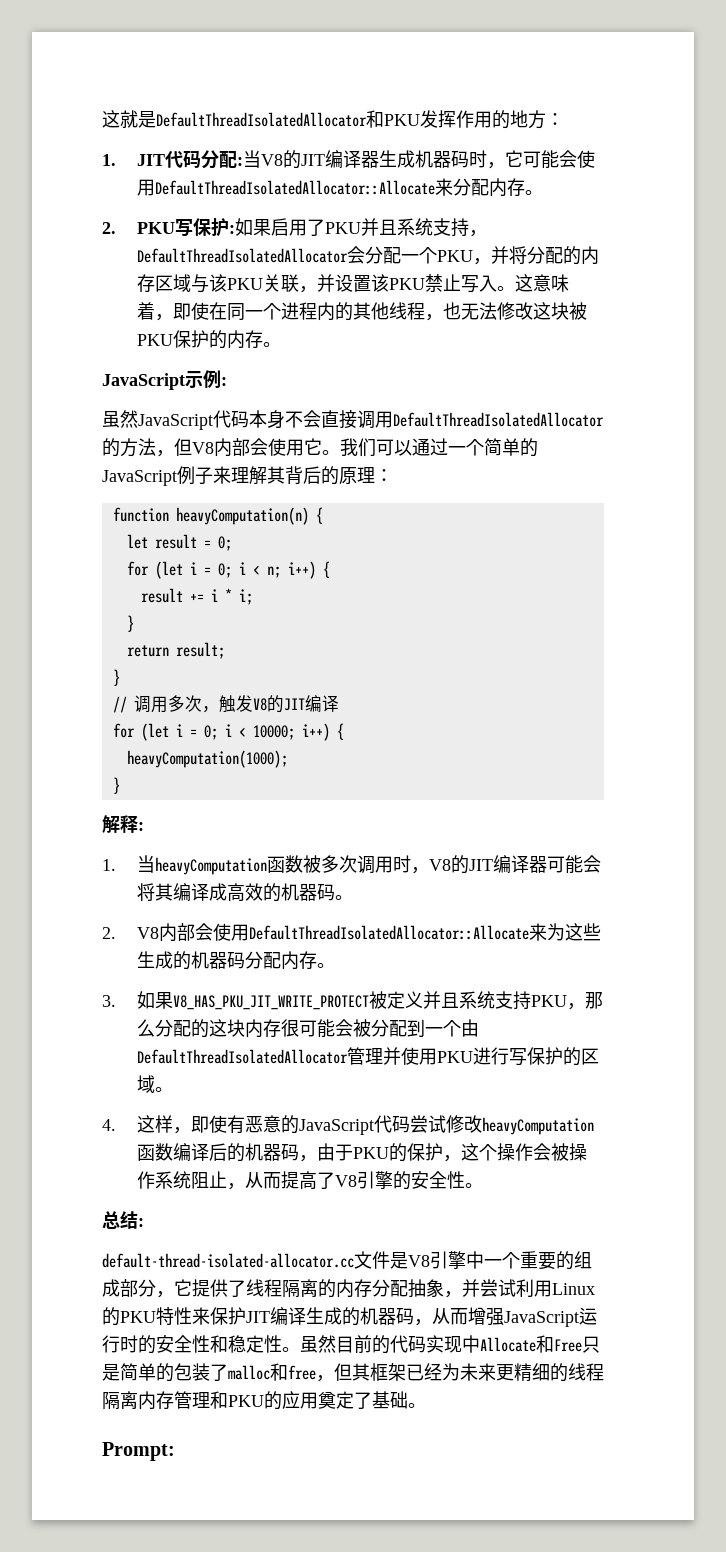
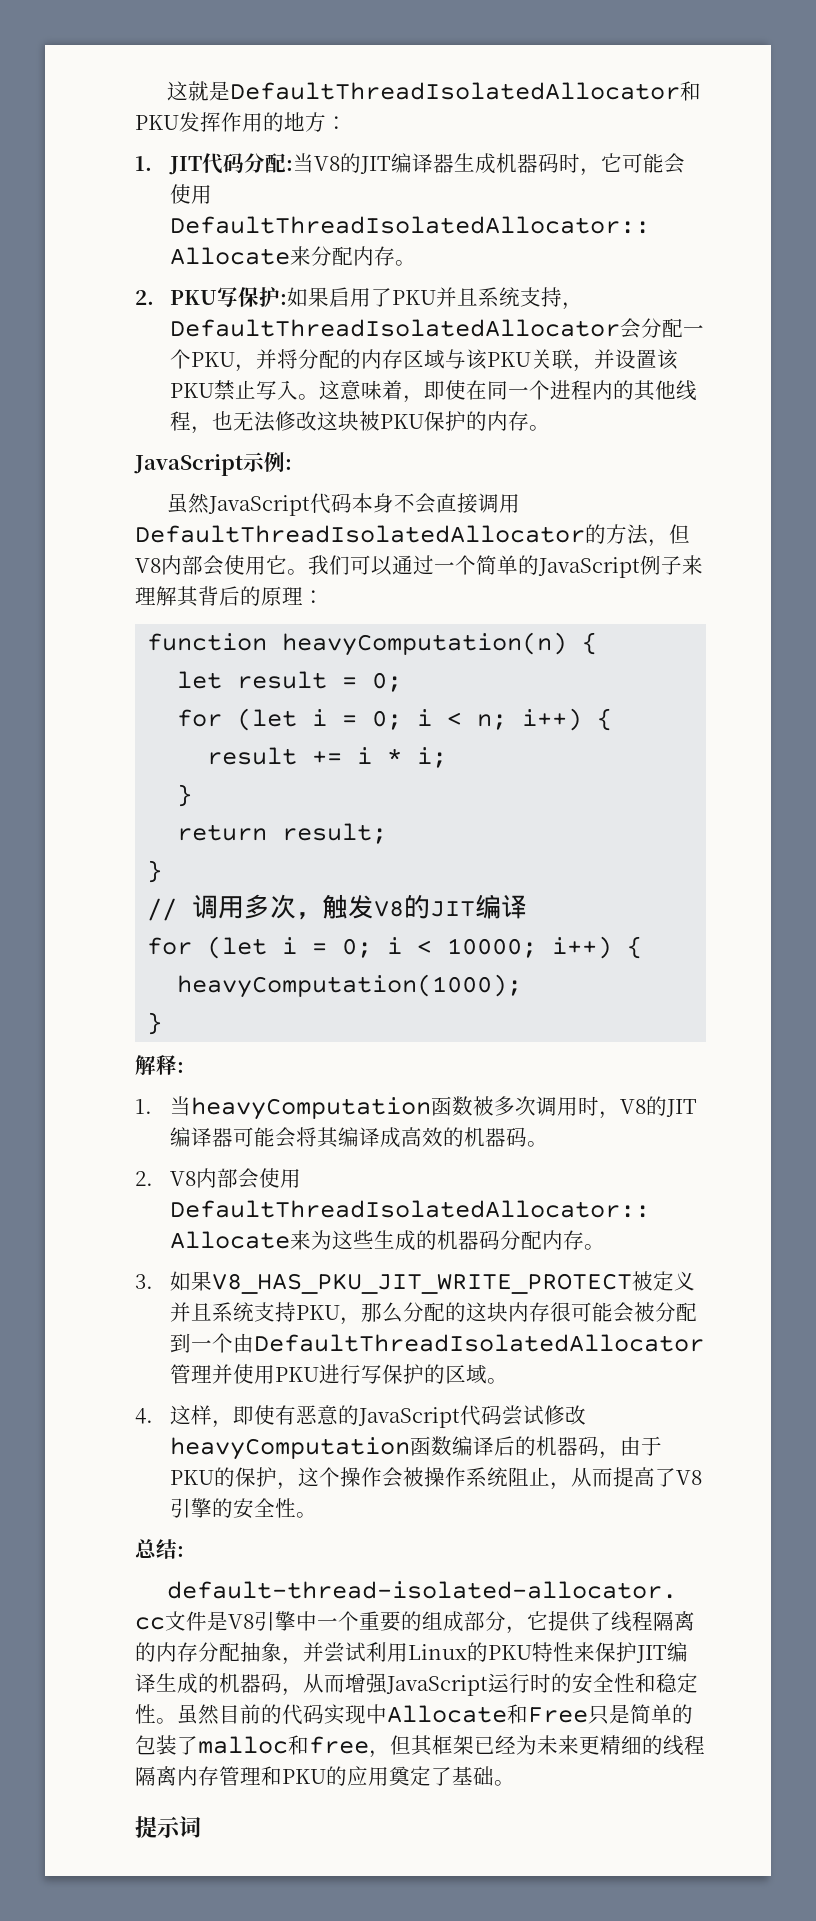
[102,1442,175,1461] Prompt: -> [135,1816,201,1838] 提示词

